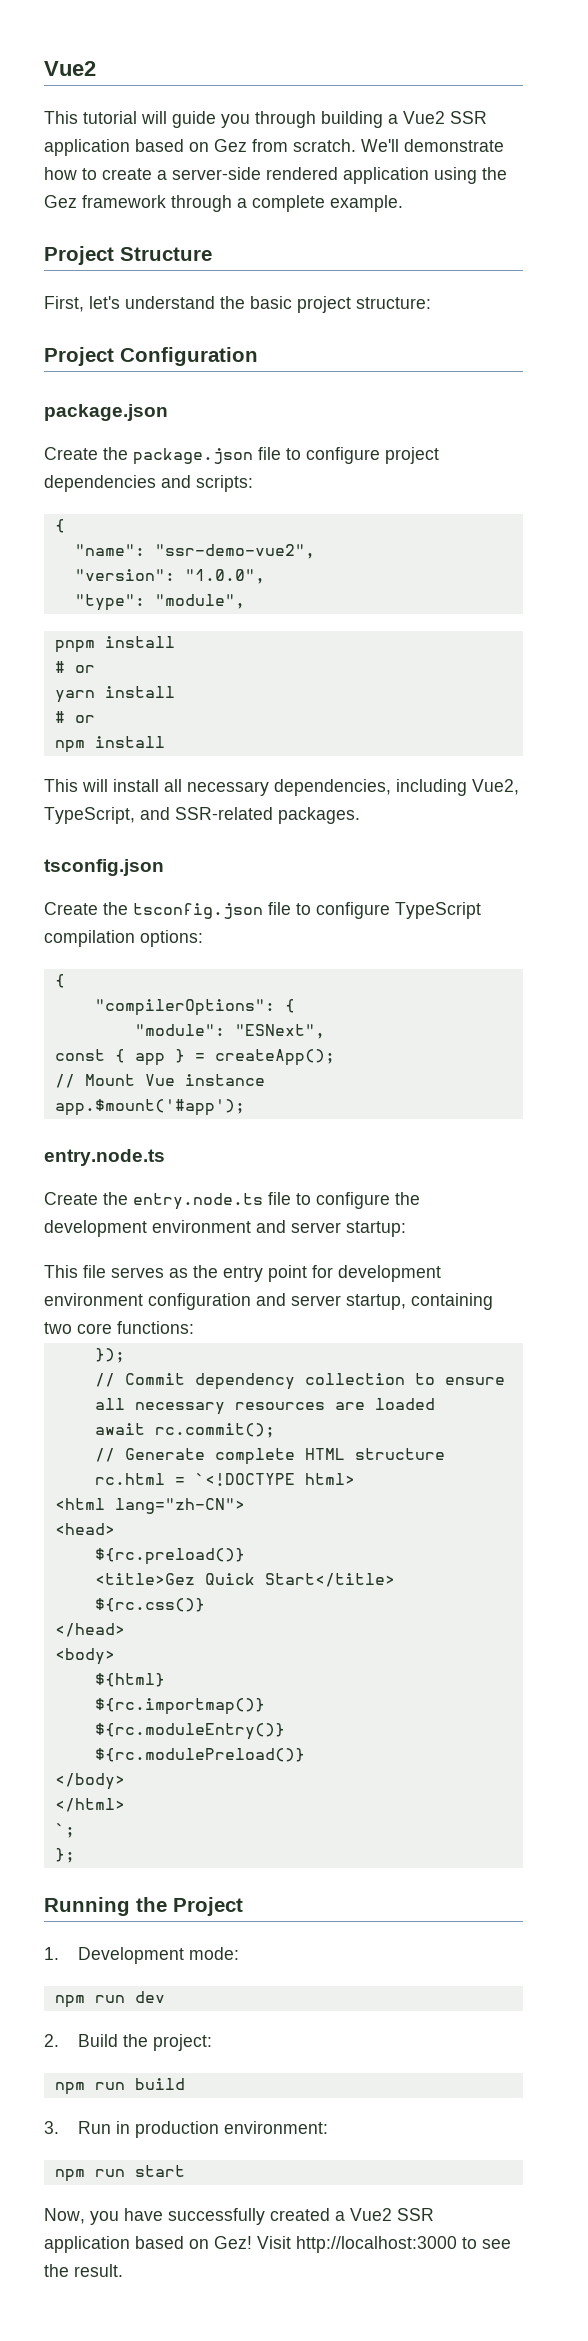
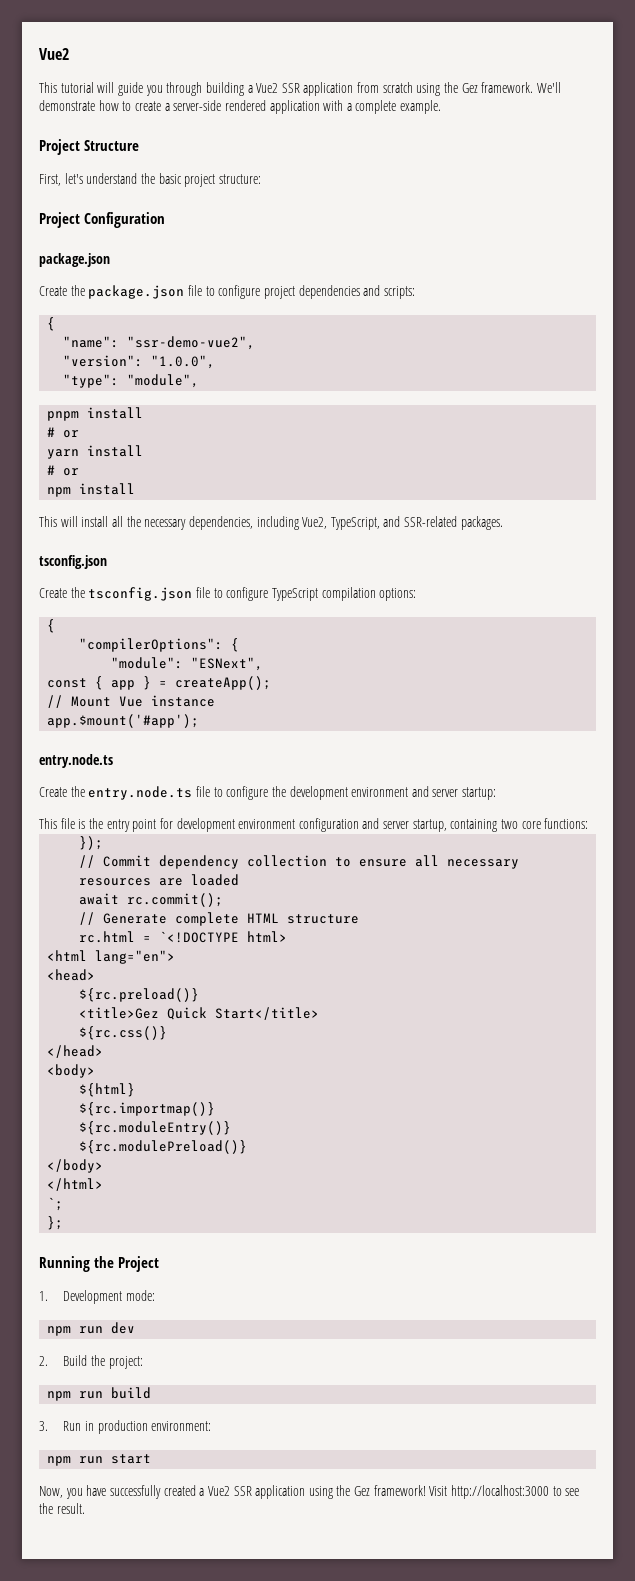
[135,139,356,152] based on Gez from scratch. -> [357,82,534,96] from scratch using the Gez framework.
[434,167,507,184] [44,195,232,212] using the Gez framework through -> [323,100,344,111] with
(182, 785) none -> [126,516,141,527] the
[111,1267,188,1278] serves as -> [78,819,86,829] is
[114,1498,245,1514] lang="zh-CN"> -> [95,950,176,964] lang="en">
[135,2236,252,2249] based on Gez! -> [308,1485,426,1499] using the Gez framework!

